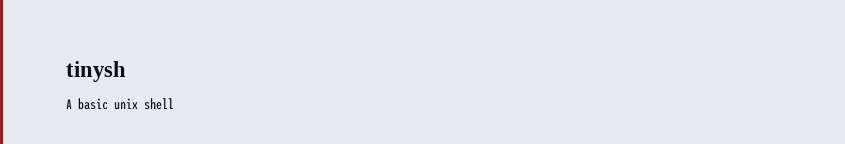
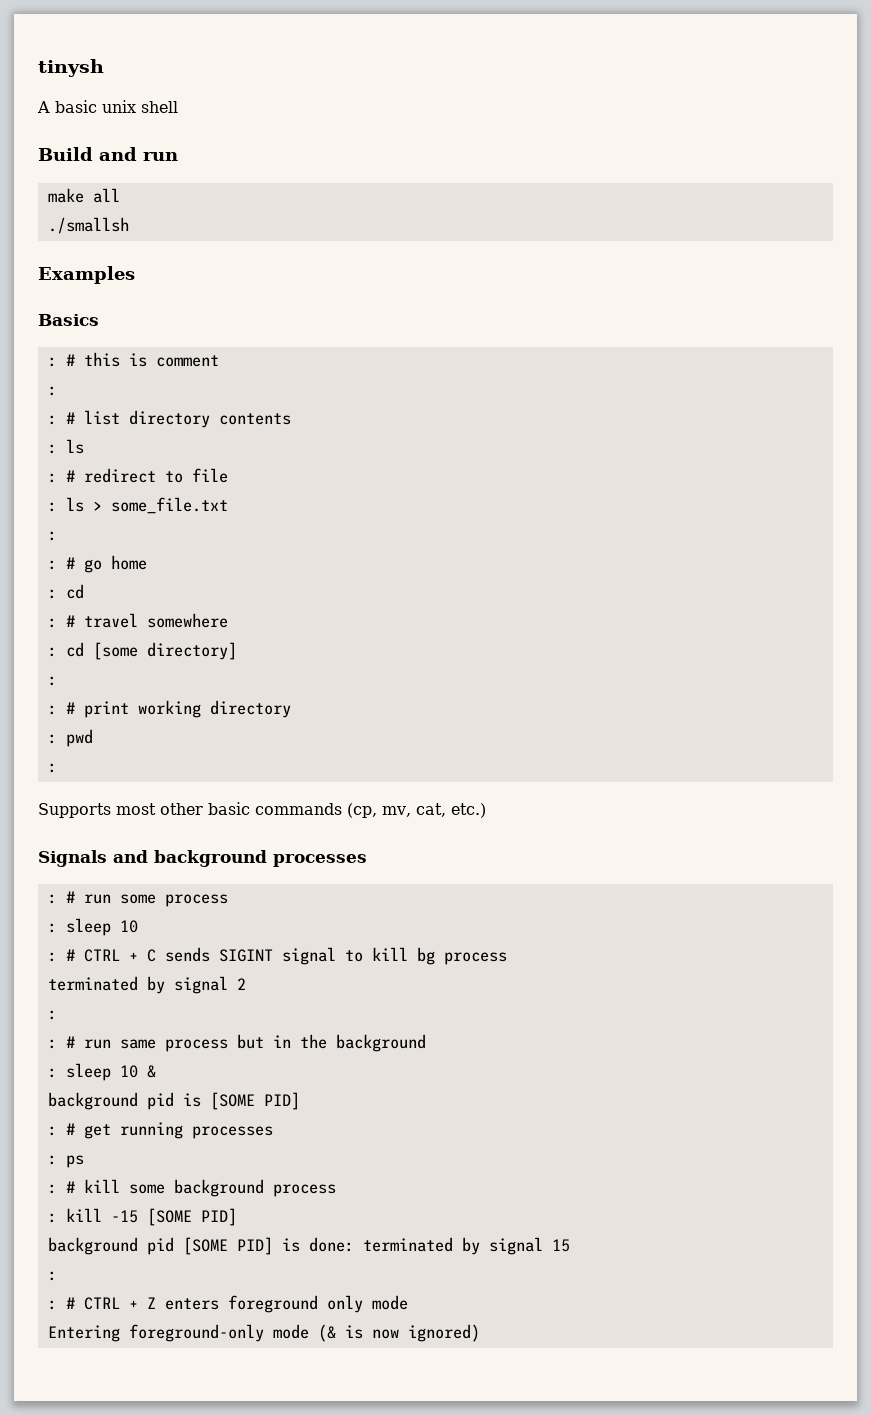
(174, 104) none -> [38,147,178,161] [47,188,120,203] [47,217,129,234] [38,266,135,284] [38,314,99,326] [47,352,219,367] [47,386,57,396] [47,410,291,428] [47,439,84,454] [47,468,228,483] [47,497,228,514] [47,531,57,541] [47,555,147,573] [47,584,84,599] [47,613,228,628] [47,642,237,660] [47,676,57,686] [47,700,291,718] [47,729,93,747] [47,763,57,773] [38,802,486,818] [38,850,367,867] [47,891,228,907] [47,918,138,936] [47,947,507,965] [47,976,246,994] [47,1010,57,1020] [47,1034,426,1052] [47,1063,156,1081] [47,1092,300,1110] [47,1122,273,1139] [47,1155,84,1168] [47,1179,336,1197] [47,1208,237,1226] [47,1237,570,1255] [47,1271,57,1281] [47,1295,408,1313] [47,1324,480,1342] // Build and run // make all // ./smallsh // Examples // Basics // : # this is comment // : // : # list directory contents // : ls // : # redirect to file // : ls > some_file.txt // : // : # go home // : cd // : # travel somewhere // : cd [some directory] // : // : # print working directory // : pwd // : // Supports most other basic commands (cp, mv, cat, etc.) // Signals and background processes // : # run some process // : sleep 10 // : # CTRL + C sends SIGINT signal to kill bg process // terminated by signal 2 // : // : # run same process but in the background // : sleep 10 & // background pid is [SOME PID] // : # get running processes // : ps // : # kill some background process // : kill -15 [SOME PID] // background pid [SOME PID] is done: terminated by signal 15 // : // : # CTRL + Z enters foreground only mode // Entering foreground-only mode (& is now ignored)

